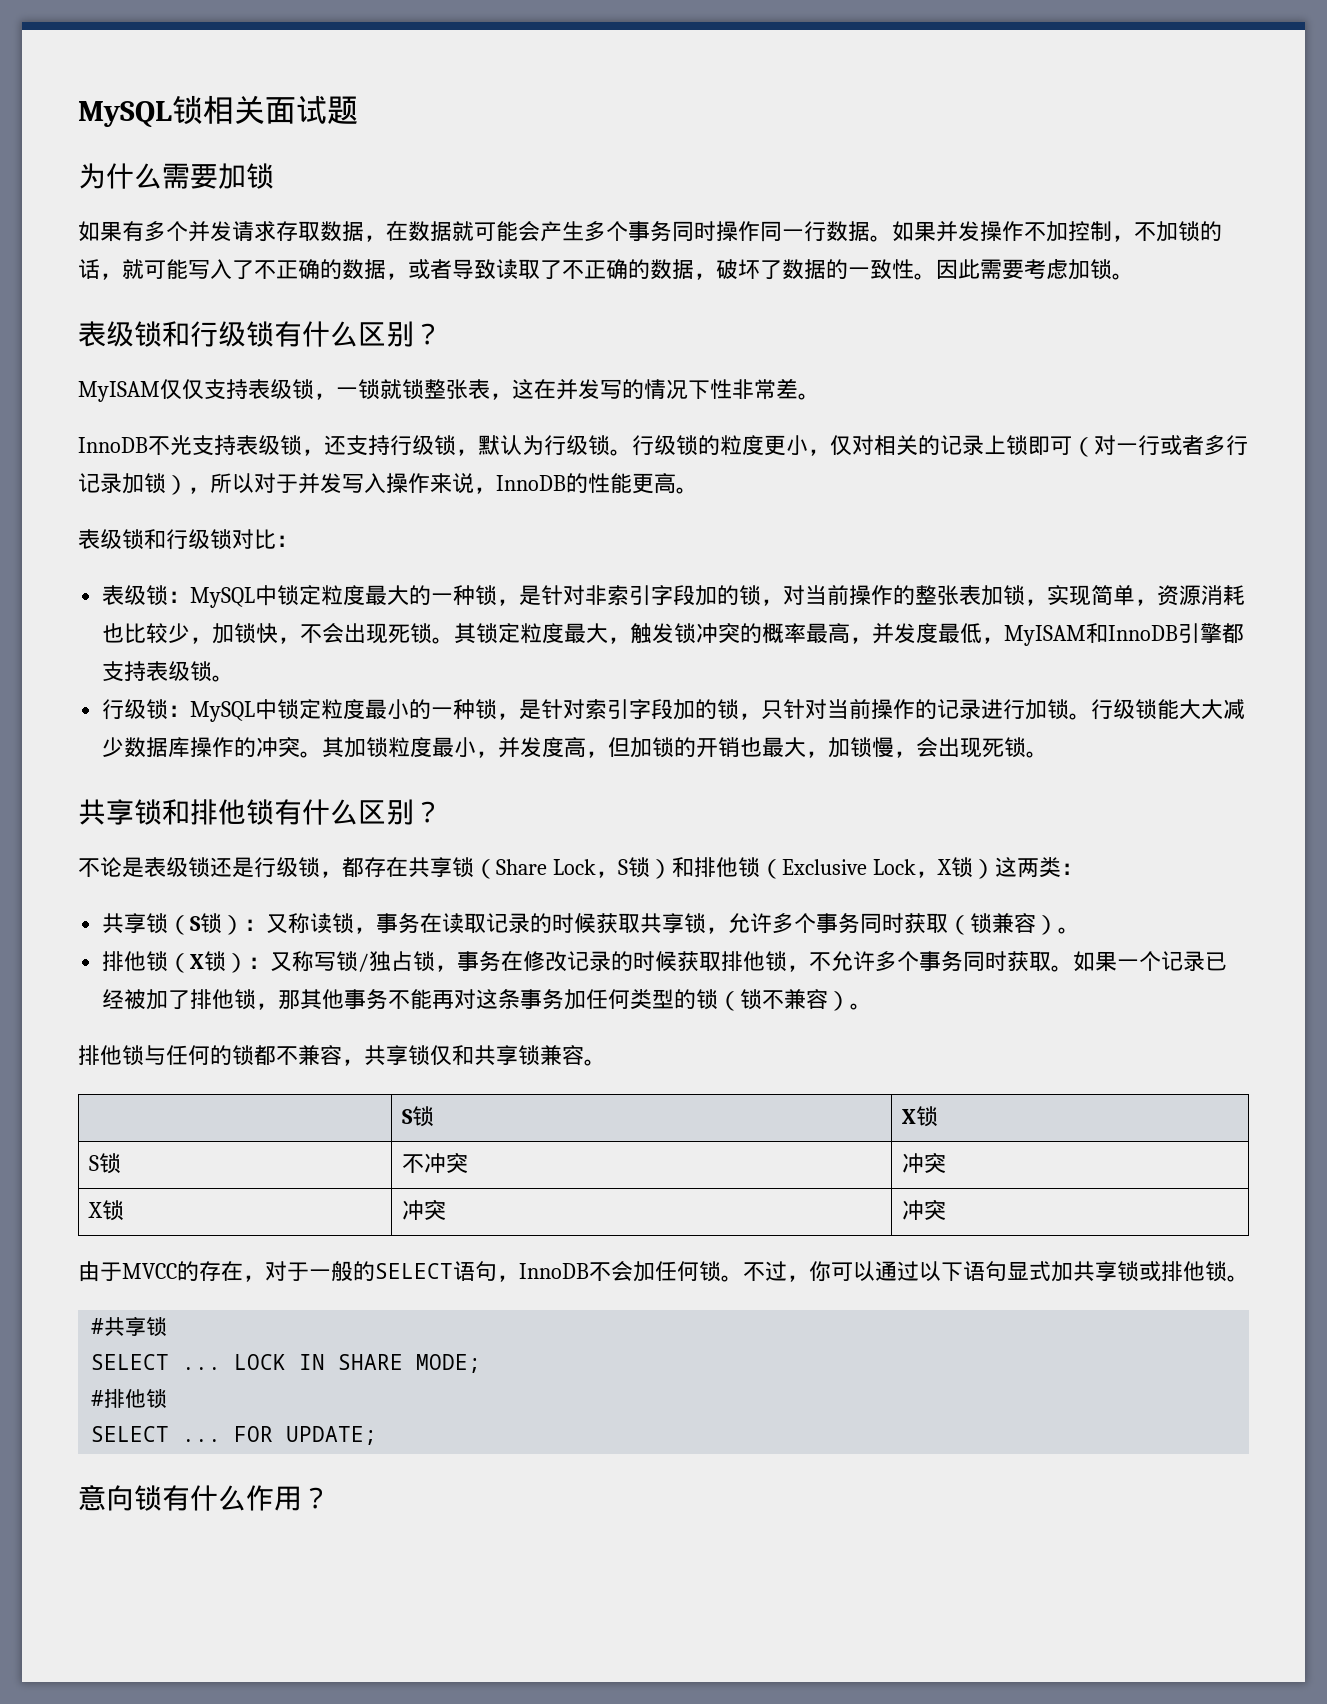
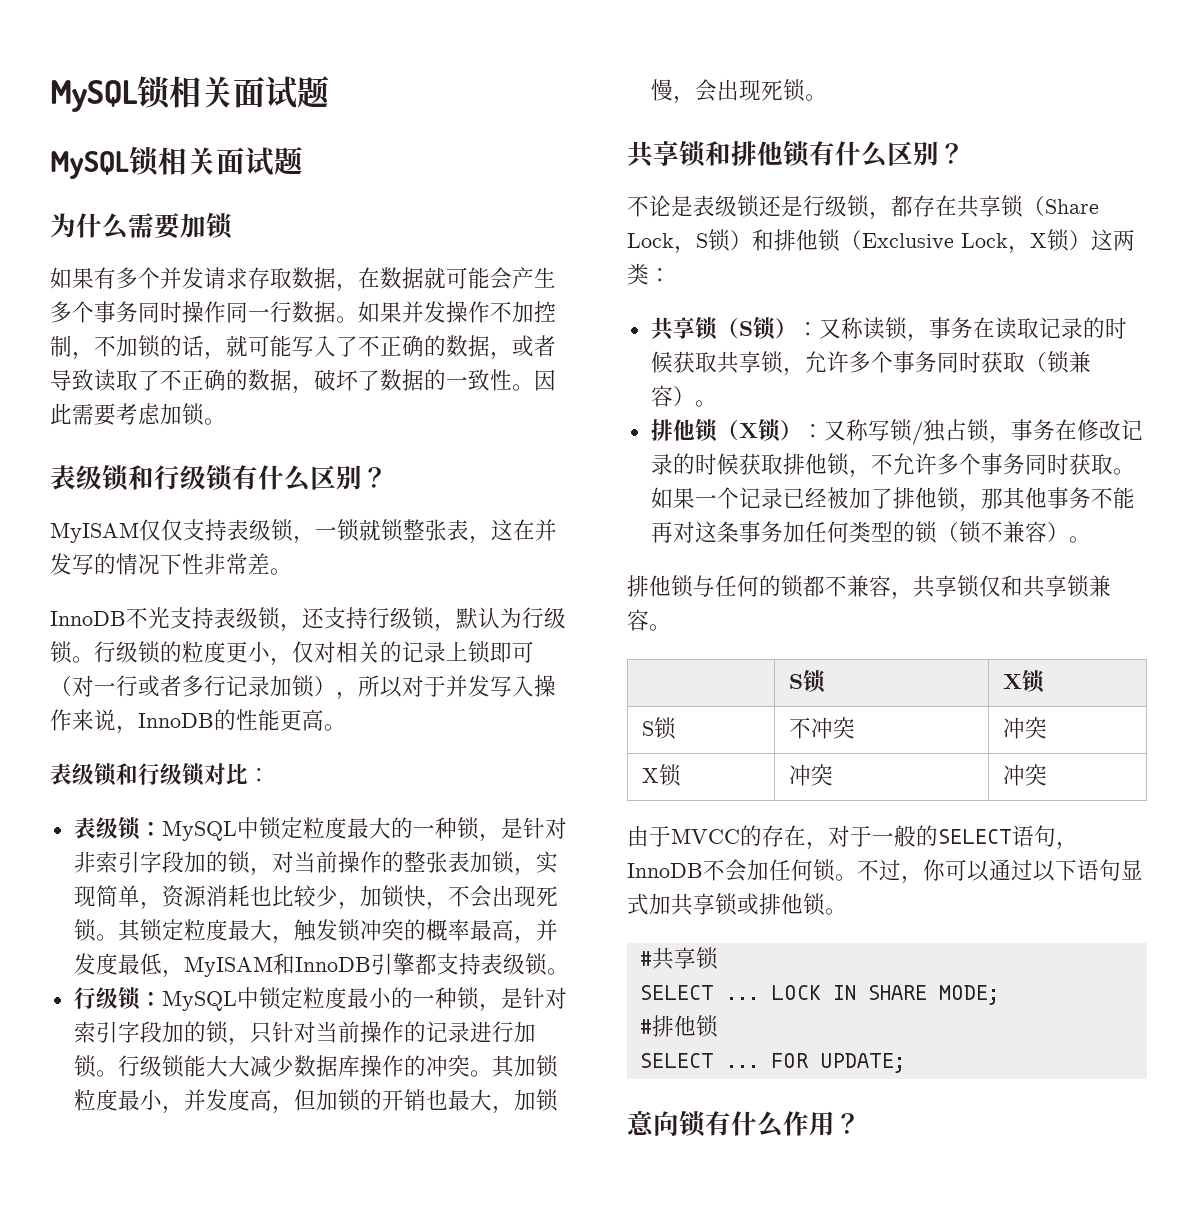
[78,95,358,128] MySQL锁相关面试题 -> [50,76,329,112] [50,146,303,179] MySQL锁相关面试题 // MySQL锁相关面试题

